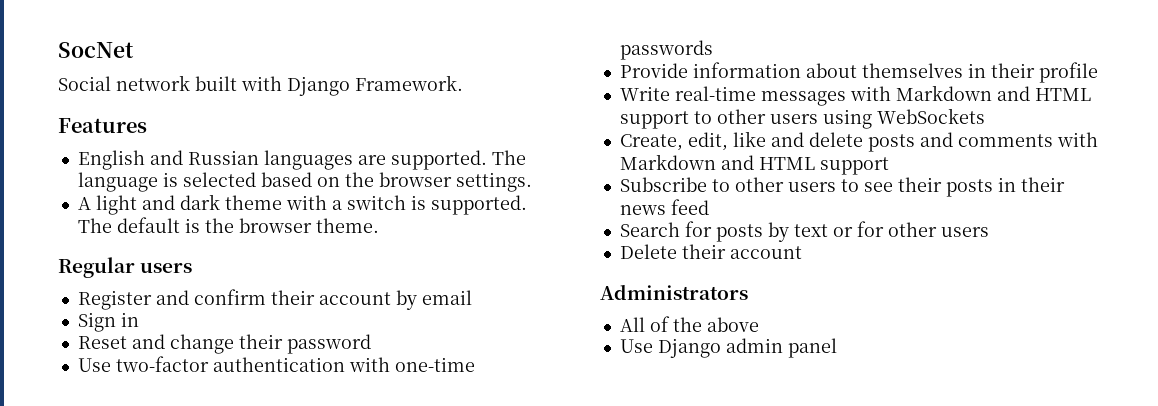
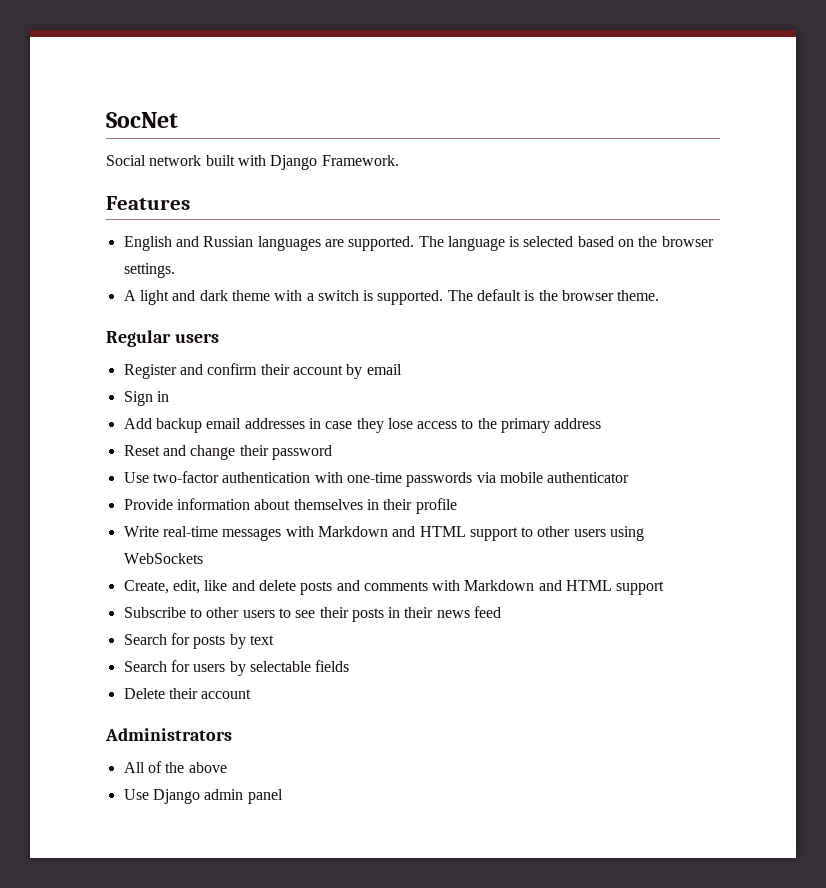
(139, 319) none -> [123,418,602,433] // Add backup email addresses in case they lose access to the primary address
(713, 50) none -> [476,472,630,483] via mobile authenticator
[832,221,989,237] or for other users -> [123,660,350,676] // Search for users by selectable fields

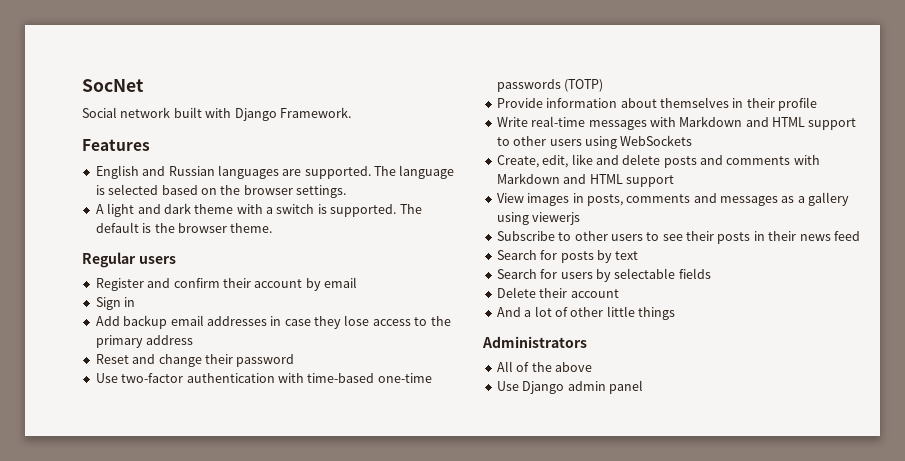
(343, 477) none -> [307,373,375,383] time-based
[476,472,630,483] via mobile authenticator -> [564,79,604,92] (TOTP)
(665, 588) none -> [496,192,850,206] [496,212,581,225] // View images in posts, comments and messages as a gallery using viewerjs
(252, 694) none -> [496,306,675,320] // And a lot of other little things

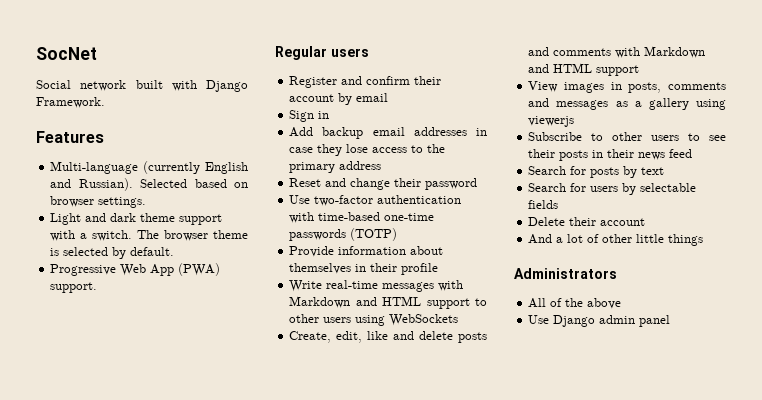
[95,165,455,179] [95,184,159,195] English and Russian languages are supported. The language is selected -> [50,161,248,174] [50,178,188,191] Multi-language (currently English and Russian). Selected
[220,185,241,195] the -> (248, 185) none
[95,203,135,217] A light -> [50,213,82,225] Light
(234, 209) none -> [179,214,223,225] support
[276,204,422,217] [95,222,273,233] switch is supported. The default is the browser theme. -> [92,230,248,241] [50,247,175,259] [50,263,221,276] [50,282,98,293] switch. The browser theme is selected by default. // Progressive Web App (PWA) support.

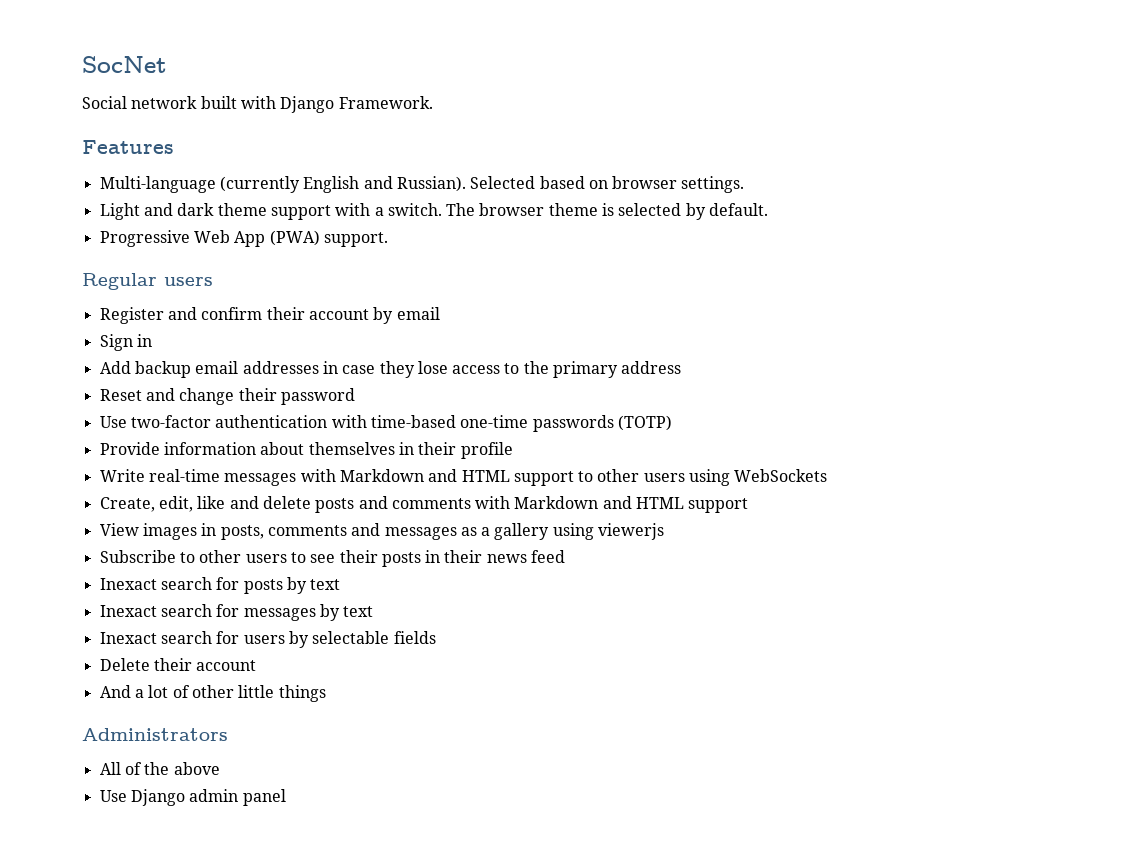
[528,166,567,175] Search -> [99,577,212,590] Inexact search
[528,183,567,192] Search -> [99,604,374,621] [99,631,212,644] Inexact search for messages by text // Inexact search

